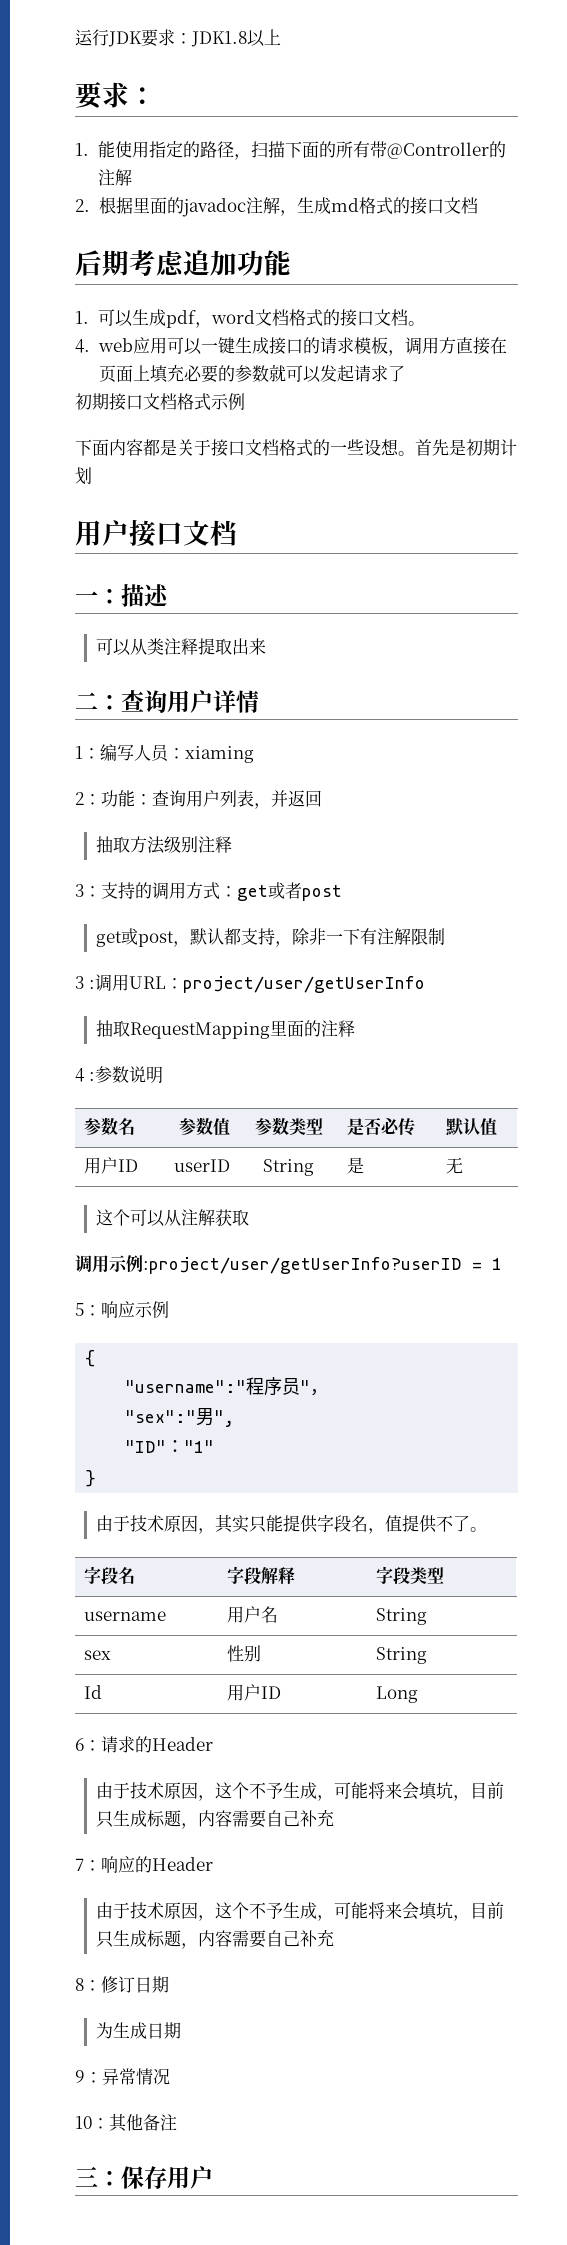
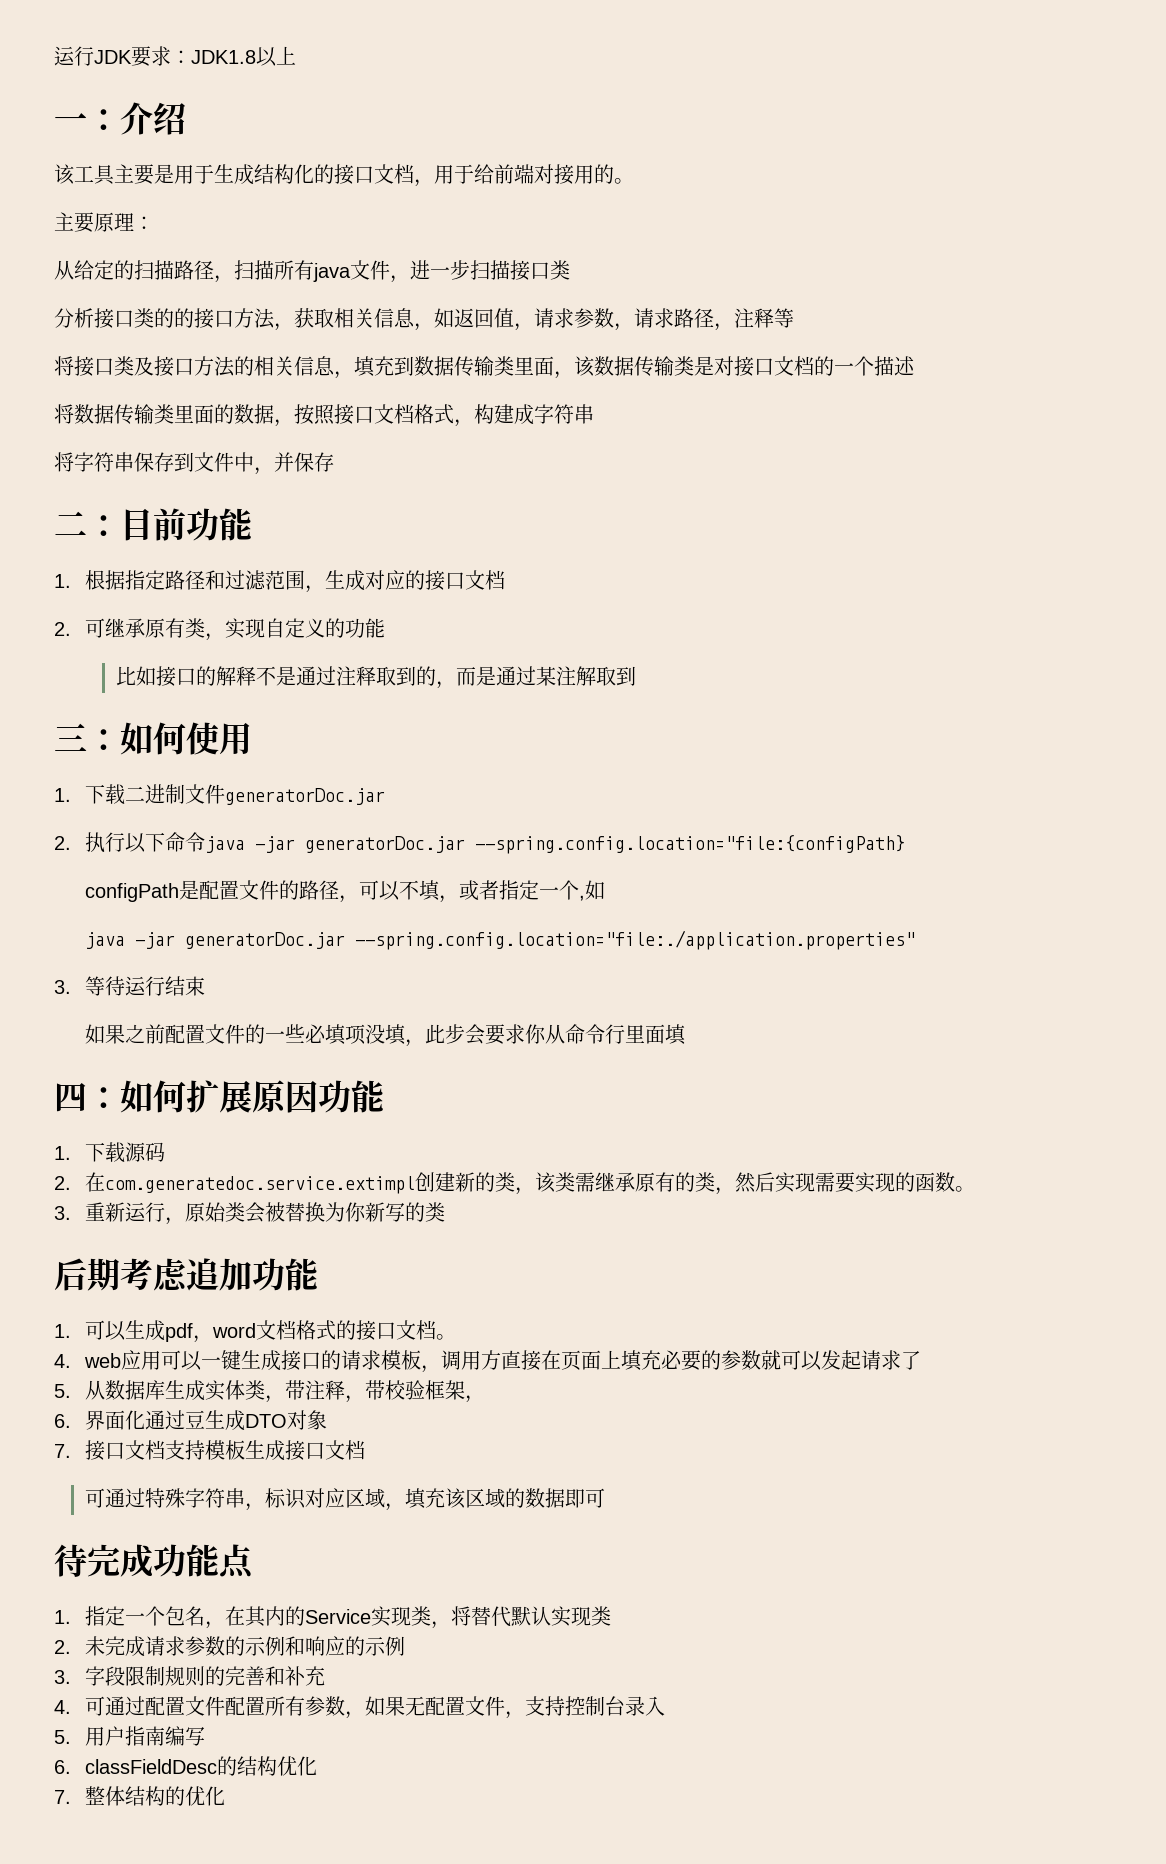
[75,82,156,109] [75,141,506,160] [97,169,132,186] [75,197,478,217] 要求： // 1.能使用指定的路径，扫描下面的所有带@Controller的注解 // 2.根据里面的javadoc注解，生成md格式的接口文档 -> [54,102,186,135] [54,164,634,187] [54,212,154,233] [54,260,570,283] [54,308,794,331] [54,356,915,379] [54,404,594,427] [54,452,334,475] [54,508,252,541] [54,570,505,593] [54,618,385,641] [115,666,636,689] [54,722,252,755] [54,784,385,805] [54,832,905,854] [84,880,605,903] [84,930,915,950] [54,976,205,996] [84,1024,687,1047] [54,1080,384,1113] [54,1142,165,1163] [54,1172,975,1195] [54,1202,445,1225] 一：介绍 // 该工具主要是用于生成结构化的接口文档，用于给前端对接用的。 // 主要原理： // 从给定的扫描路径，扫描所有java文件，进一步扫描接口类 // 分析接口类的的接口方法，获取相关信息，如返回值，请求参数，请求路径，注释等 // 将接口类及接口方法的相关信息，填充到数据传输类里面，该数据传输类是对接口文档的一个描述 // 将数据传输类里面的数据，按照接口文档格式，构建成字符串 // 将字符串保存到文件中，并保存 // 二：目前功能 // 1.根据指定路径和过滤范围，生成对应的接口文档 // 2.可继承原有类，实现自定义的功能 // 比如接口的解释不是通过注释取到的，而是通过某注解取到 // 三：如何使用 // 1.下载二进制文件generatorDoc.jar // 2.执行以下命令java -jar generatorDoc.jar --spring.config.location="file:{configPath} // configPath是配置文件的路径，可以不填，或者指定一个,如 // java -jar generatorDoc.jar --spring.config.location="file:./application.properties" // 3.等待运行结束 // 如果之前配置文件的一些必填项没填，此步会要求你从命令行里面填 // 四：如何扩展原因功能 // 1.下载源码 // 2.在com.generatedoc.service.extimpl创建新的类，该类需继承原有的类，然后实现需要实现的函数。 // 3.重新运行，原始类会被替换为你新写的类
[75,393,245,411] [75,439,517,457] [75,467,92,485] [75,519,237,547] [75,584,169,607] [95,638,266,656] [75,690,259,713] [75,744,254,763] [75,790,322,809] [95,836,232,854] [75,882,342,901] [95,928,445,947] [75,974,425,993] [95,1020,355,1039] [75,1066,163,1084] [84,1117,136,1136] [178,1117,230,1136] [254,1117,323,1136] [347,1117,416,1136] [446,1118,498,1136] [84,1157,139,1174] [173,1159,230,1172] [263,1159,314,1176] [347,1157,365,1174] [446,1157,464,1174] [95,1209,249,1227] [75,1255,502,1274] [75,1301,169,1318] [85,1350,96,1367] [125,1377,329,1396] [125,1408,235,1427] [125,1440,215,1453] [85,1470,97,1487] [95,1514,487,1534] [84,1566,136,1584] [227,1566,296,1584] [376,1566,445,1584] [84,1611,167,1621] [227,1606,279,1623] [376,1608,428,1625] [84,1650,112,1660] [227,1645,262,1662] [376,1647,428,1664] [84,1685,103,1699] [227,1684,282,1701] [376,1686,419,1703] [75,1736,213,1753] [95,1782,504,1801] [95,1809,334,1829] [75,1856,213,1873] [95,1902,504,1921] [95,1929,334,1949] [75,1976,169,1993] [95,2022,181,2039] [75,2068,170,2085] [75,2113,177,2132] [75,2166,213,2189] 初期接口文档格式示例 // 下面内容都是关于接口文档格式的一些设想。首先是初期计划 // 用户接口文档 // 一：描述 // 可以从类注释提取出来 // 二：查询用户详情 // 1：编写人员：xiaming // 2：功能：查询用户列表，并返回 // 抽取方法级别注释 // 3：支持的调用方式：get或者post // get或post，默认都支持，除非一下有注解限制 // 3 :调用URL：project/user/getUserInfo // 抽取RequestMapping里面的注释 // 4 :参数说明 // 参数名 | 参数值 | 参数类型 | 是否必传 | 默认值 // 用户ID | userID | String | 是 | 无 // 这个可以从注解获取 // 调用示例:project/user/getUserInfo?userID = 1 // 5：响应示例 // { // "username":"程序员"， // "sex":"男", // "ID"："1" // } // 由于技术原因，其实只能提供字段名，值提供不了。 // 字段名 | 字段解释 | 字段类型 // username | 用户名 | String // sex | 性别 | String // Id | 用户ID | Long // 6：请求的Header // 由于技术原因，这个不予生成，可能将来会填坑，目前只生成标题，内容需要自己补充 // 7：响应的Header // 由于技术原因，这个不予生成，可能将来会填坑，目前只生成标题，内容需要自己补充 // 8：修订日期 // 为生成日期 // 9：异常情况 // 10：其他备注 // 三：保存用户 -> [54,1380,485,1403] [54,1410,327,1431] [54,1440,365,1461] [84,1488,605,1511] [54,1544,254,1579] [54,1606,611,1629] [54,1636,405,1657] [54,1666,325,1686] [54,1696,665,1719] [54,1726,205,1746] [54,1756,317,1776] [54,1786,225,1806] 5.从数据库生成实体类，带注释，带校验框架， // 6.界面化通过豆生成DTO对象 // 7.接口文档支持模板生成接口文档 // 可通过特殊字符串，标识对应区域，填充该区域的数据即可 // 待完成功能点 // 1.指定一个包名，在其内的Service实现类，将替代默认实现类 // 2.未完成请求参数的示例和响应的示例 // 3.字段限制规则的完善和补充 // 4.可通过配置文件配置所有参数，如果无配置文件，支持控制台录入 // 5.用户指南编写 // 6. classFieldDesc的结构优化 // 7.整体结构的优化

